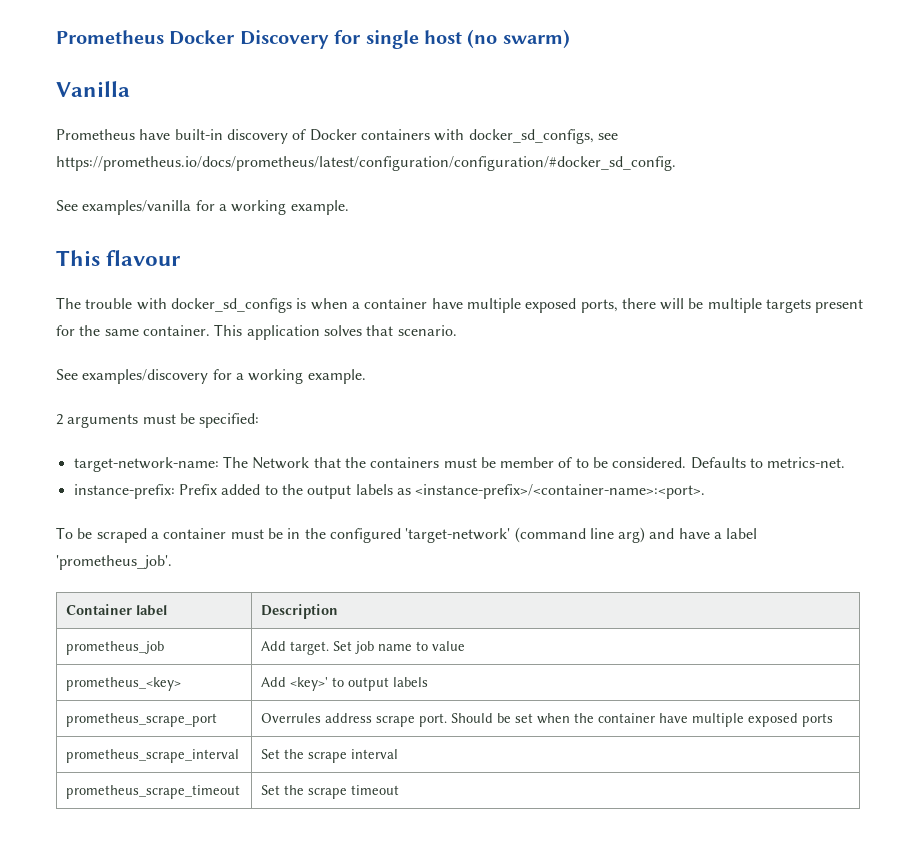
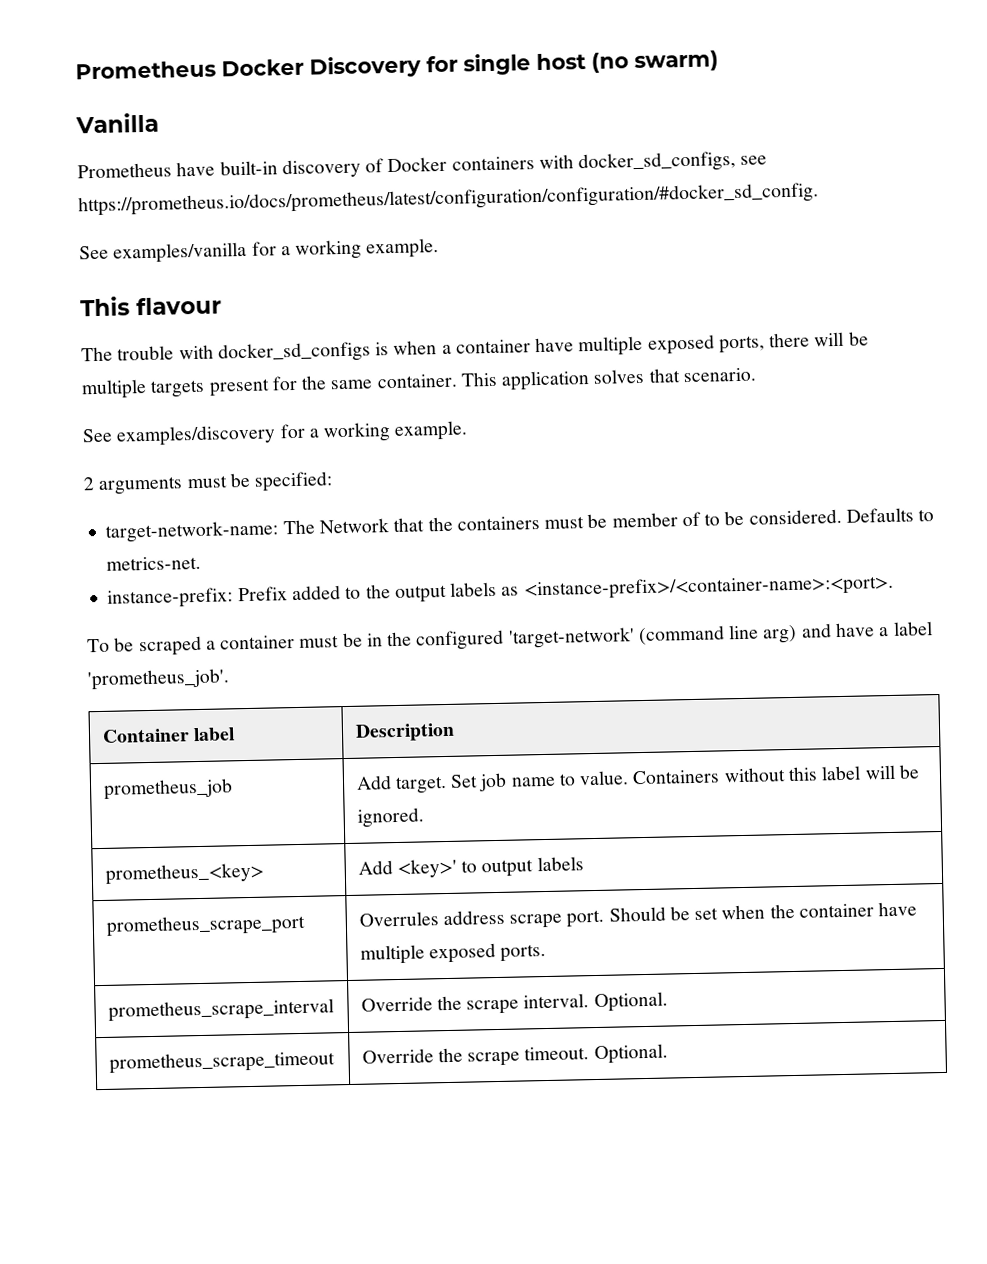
[432,641,466,651] value -> [579,764,920,786] [356,807,424,828] value. Containers without this label will be ignored.
[802,713,834,727] ports -> [500,943,547,962] ports.
[261,749,399,763] Set the scrape interval -> [360,991,668,1015] Override the scrape interval. Optional.
[261,785,400,799] Set the scrape timeout -> [361,1043,668,1067] Override the scrape timeout. Optional.

